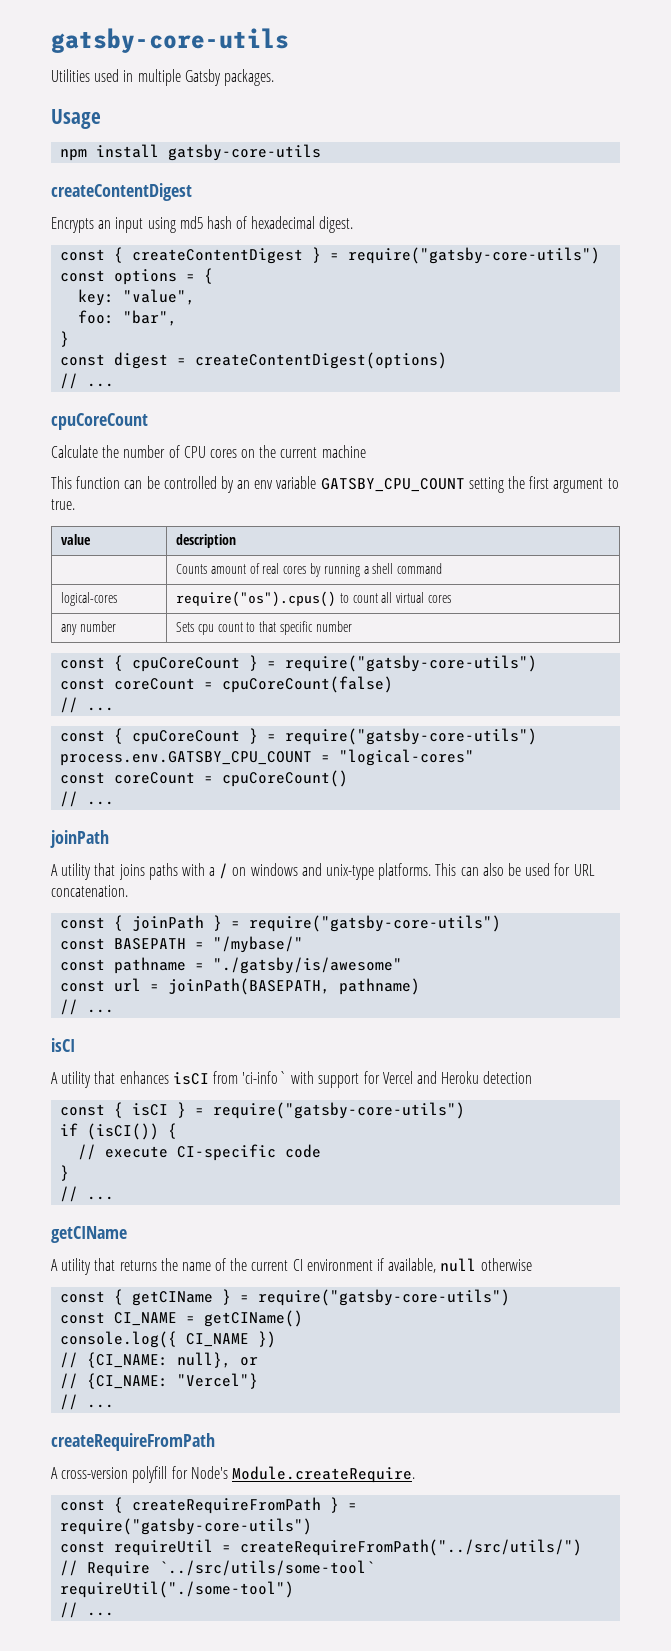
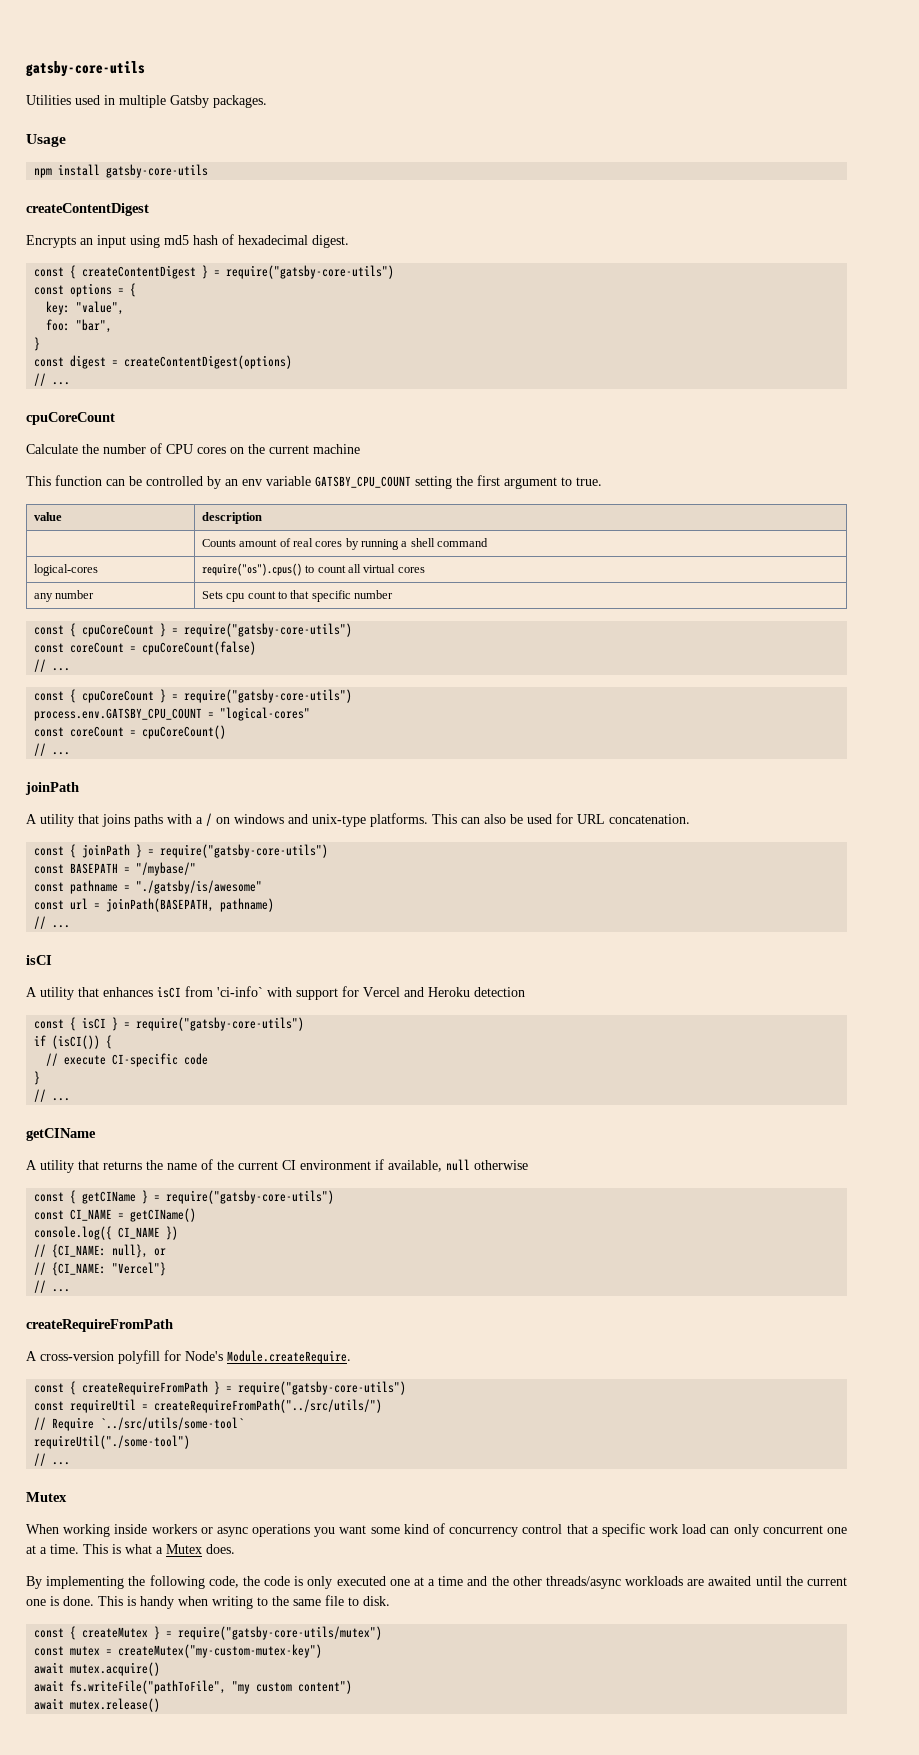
(115, 1614) none -> [26,1492,67,1502] [26,1523,847,1537] [26,1544,235,1554] [26,1575,847,1589] [26,1595,390,1609] [34,1626,383,1640] [34,1644,323,1658] [34,1662,161,1676] [34,1680,353,1694] [34,1698,161,1712] // Mutex // When working inside workers or async operations you want some kind of concurrency control that a specific work load can only concurrent one at a time. This is what a Mutex does. // By implementing the following code, the code is only executed one at a time and the other threads/async workloads are awaited until the current one is done. This is handy when writing to the same file to disk. // const { createMutex } = require("gatsby-core-utils/mutex") // const mutex = createMutex("my-custom-mutex-key") // await mutex.acquire() // await fs.writeFile("pathToFile", "my custom content") // await mutex.release()

